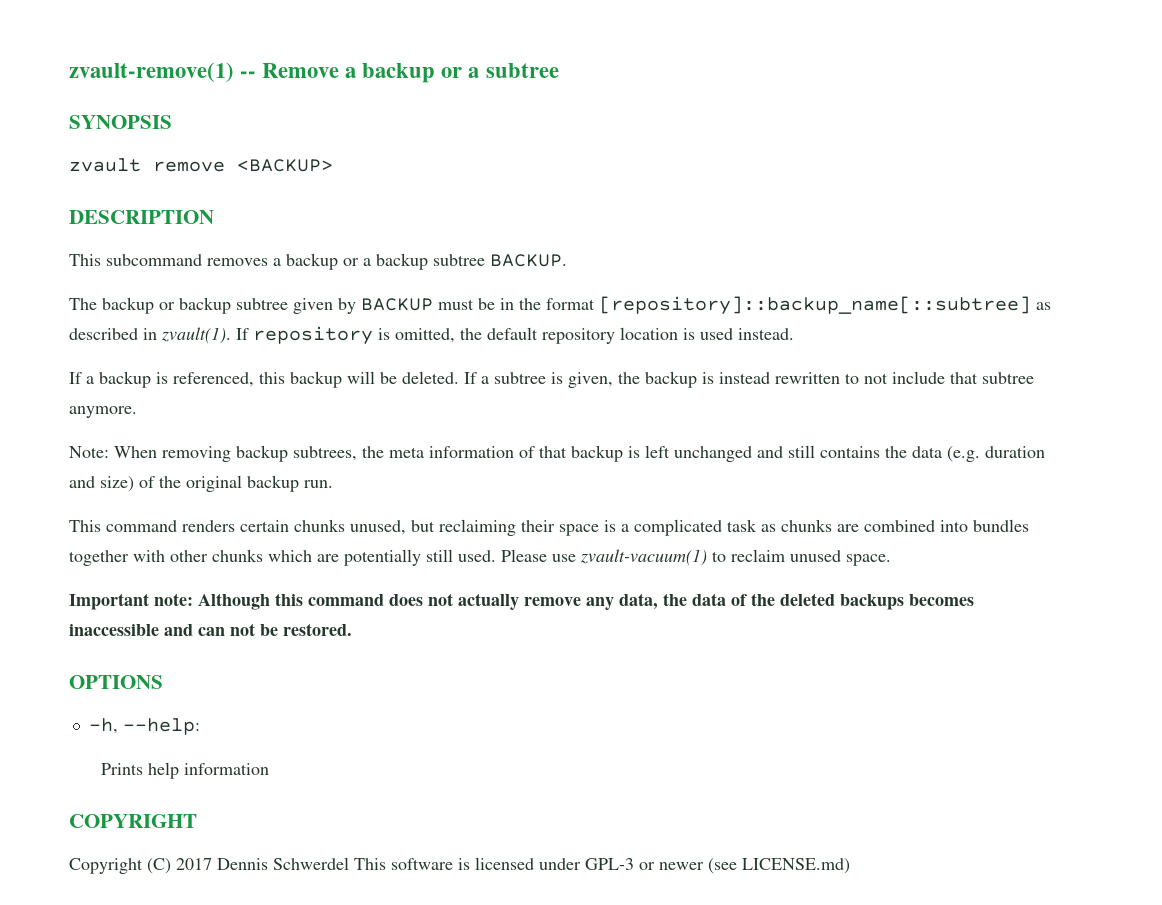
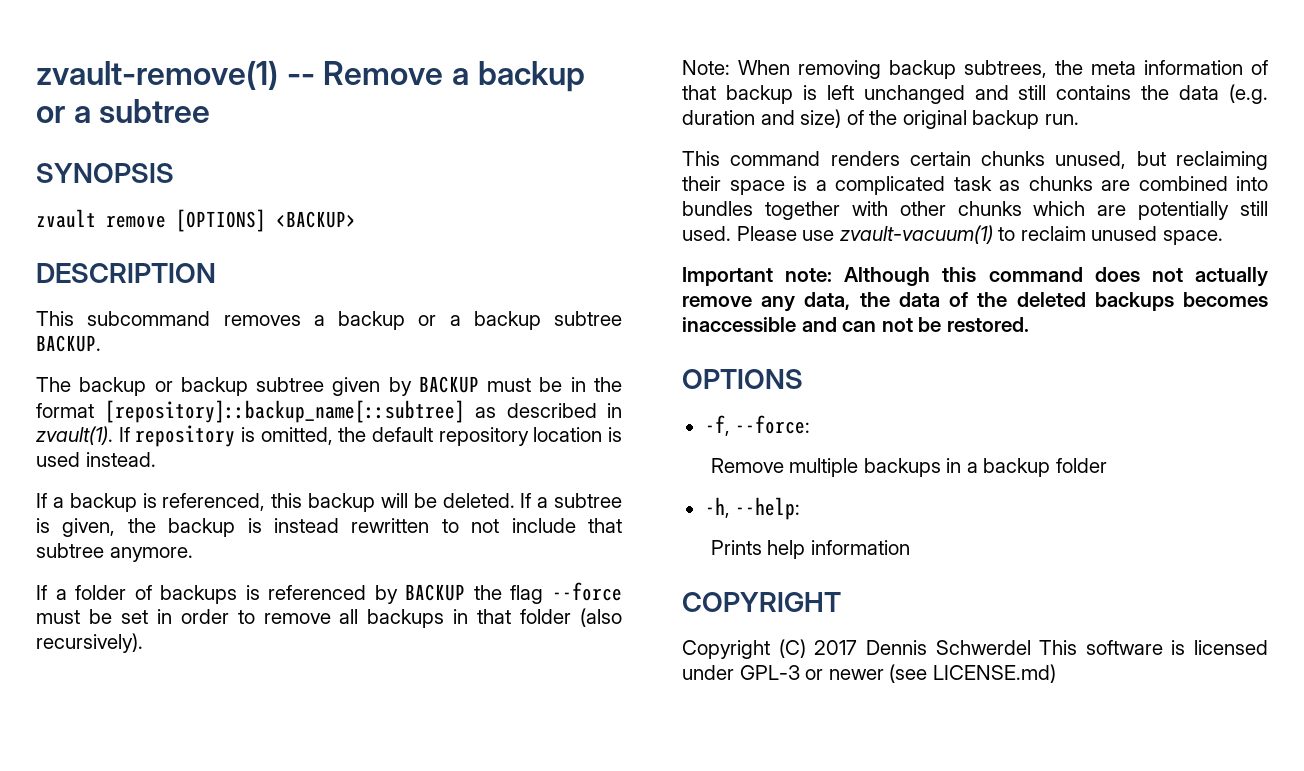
(225, 166) none -> [176,209,266,232] [OPTIONS]
(137, 412) none -> [36,582,623,604] [36,608,623,628] [36,633,143,653] // If a folder of backups is referenced by BACKUP the flag --force must be set in order to remove all backups in that folder (also recursively).
(163, 682) none -> [704,415,811,436] [710,458,1107,477] // -f, --force: // Remove multiple backups in a backup folder

